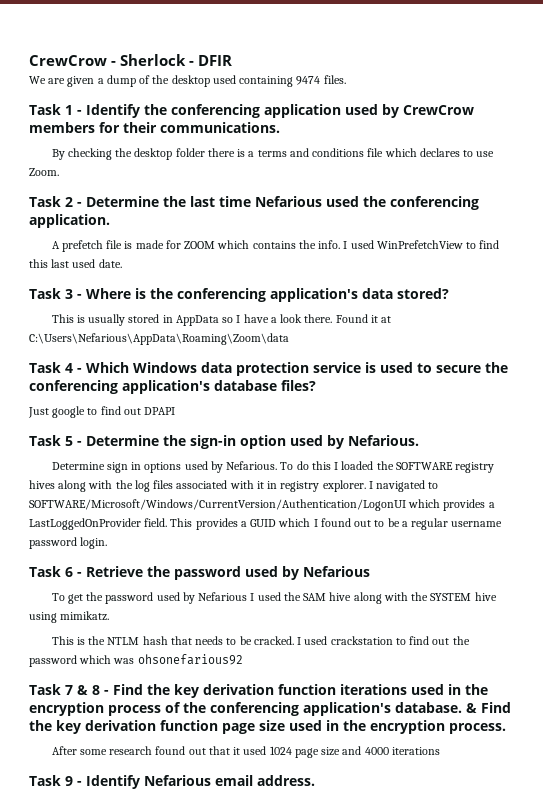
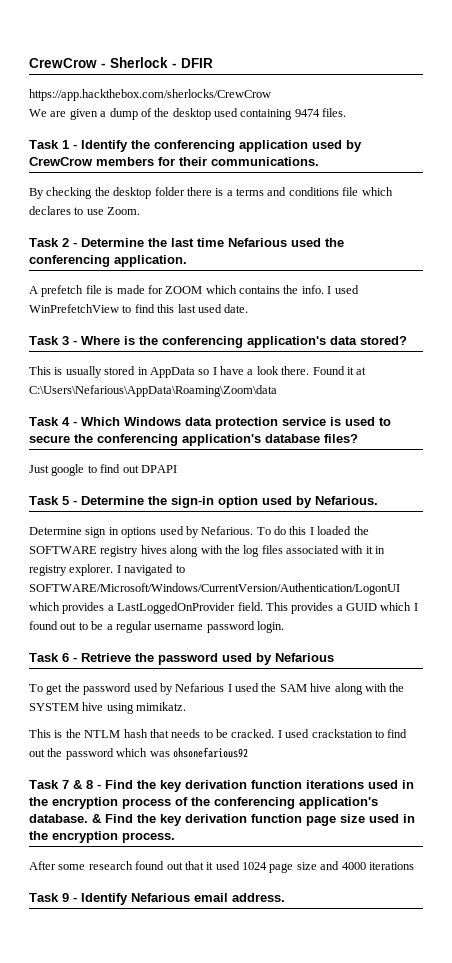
(232, 60) none -> [29,89,271,101] // https://app.hackthebox.com/sherlocks/CrewCrow

